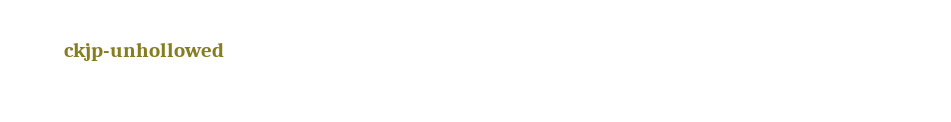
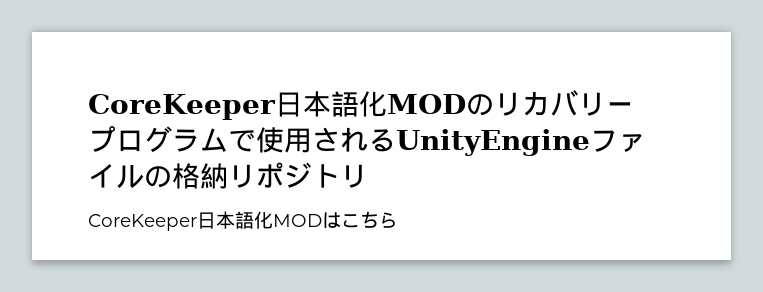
[64,42,224,61] ckjp-unhollowed -> [88,90,634,120] [88,126,646,156] [88,162,368,189] [88,211,398,231] CoreKeeper日本語化MODのリカバリープログラムで使用されるUnityEngineファイルの格納リポジトリ // CoreKeeper日本語化MODはこちら

